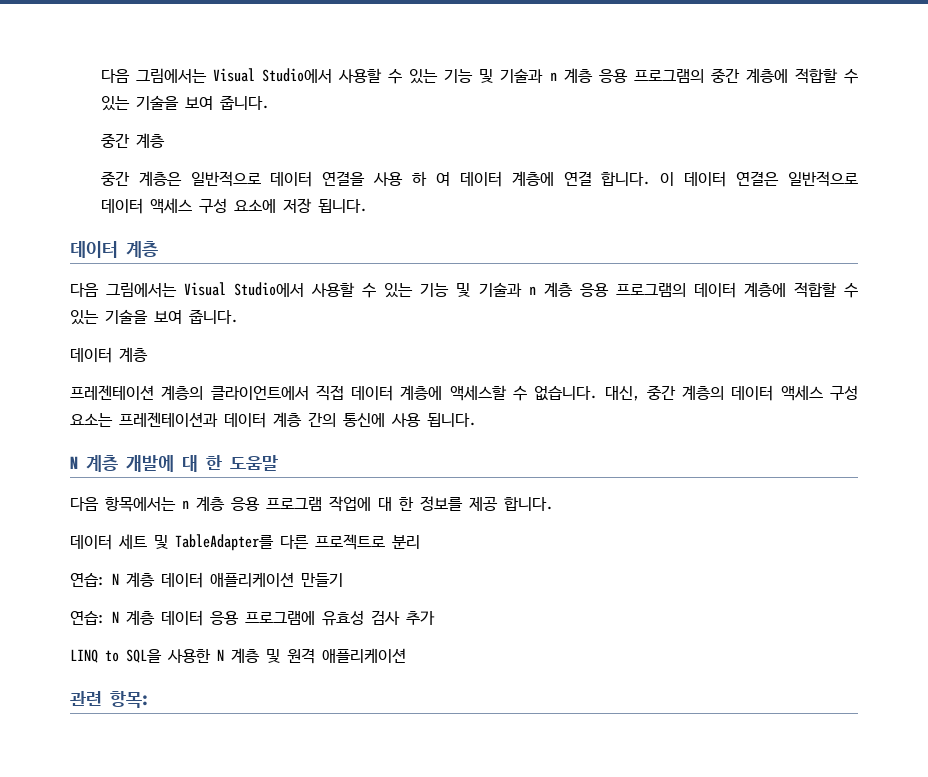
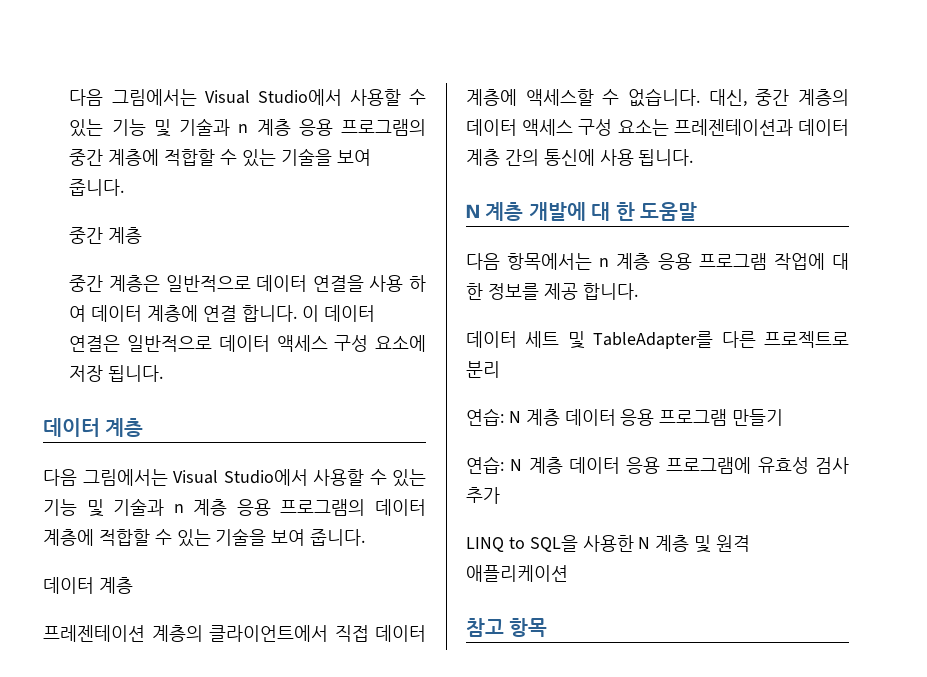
[210,572,294,587] 애플리케이션 -> [620,409,728,426] 응용 프로그램
[70,691,150,708] 관련 항목: -> [466,618,548,637] 참고 항목

